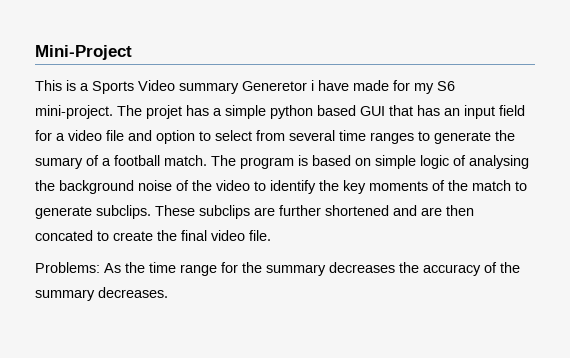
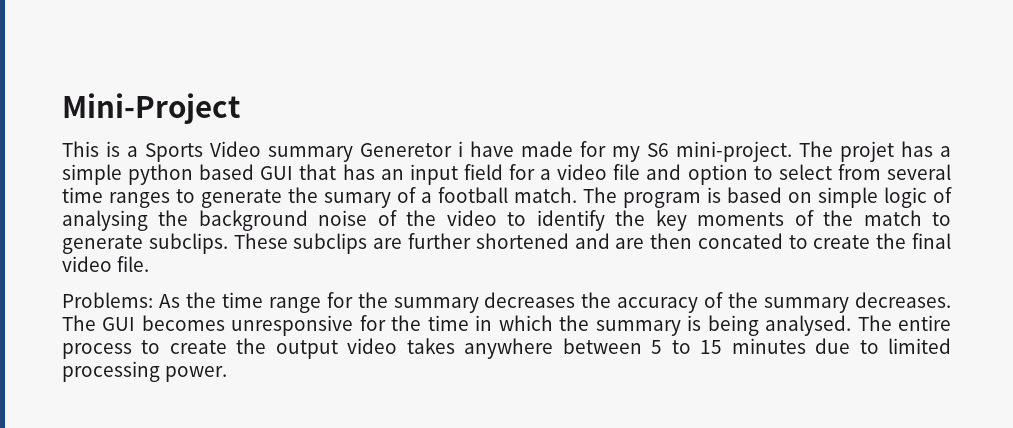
(168, 292) none -> [62,315,951,336] [62,338,952,359] [62,361,228,382] The GUI becomes unresponsive for the time in which the summary is being analysed. The entire process to create the output video takes anywhere between 5 to 15 minutes due to limited processing power.

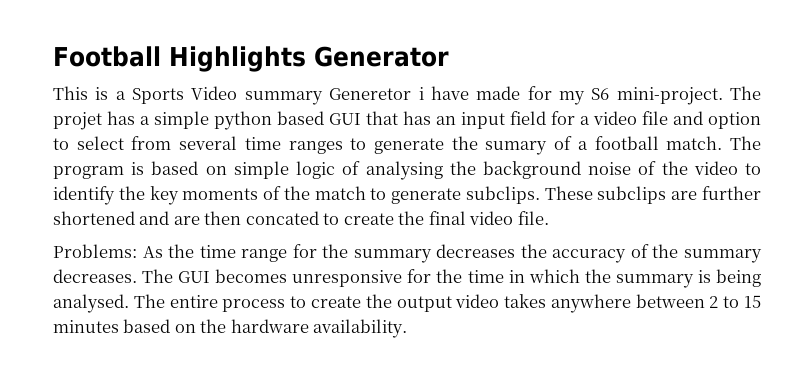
[62,93,240,124] Mini-Project -> [53,46,449,72] Football Highlights Generator
[651,340,663,354] 5 -> [709,296,719,308] 2
[815,338,952,354] [62,361,228,382] due to limited processing power. -> [123,319,408,338] based on the hardware availability.

